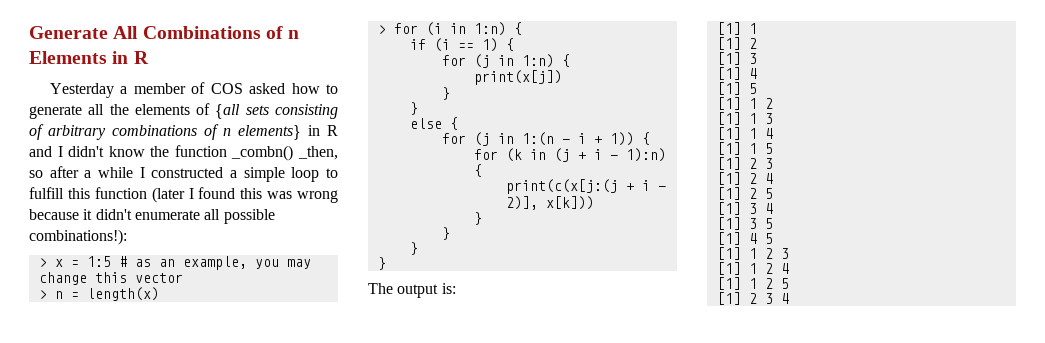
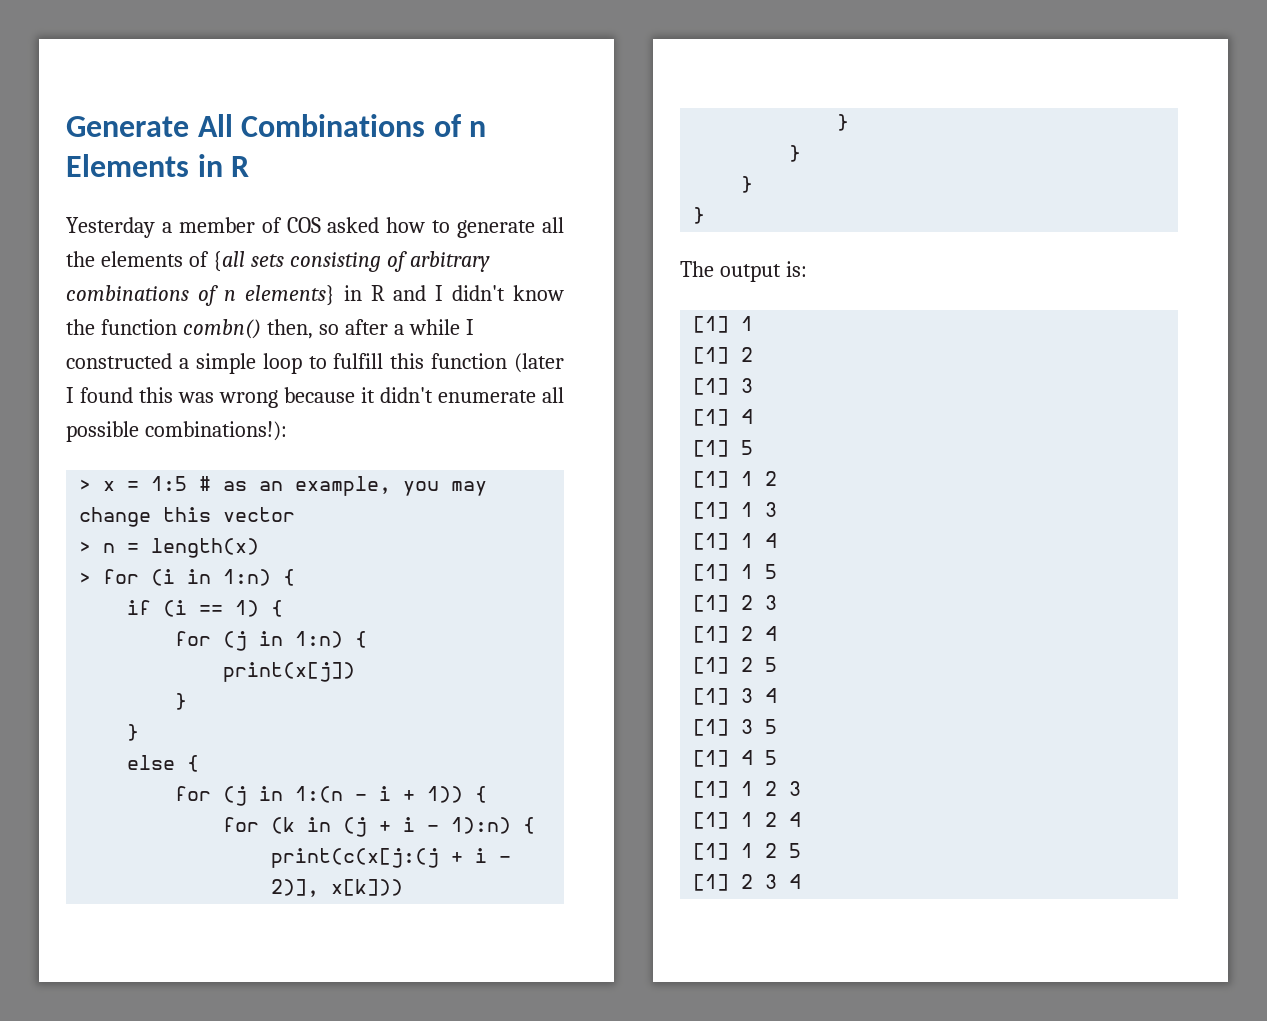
[231,145,338,161] _combn() _then, -> [182,319,313,339] combn() then,

